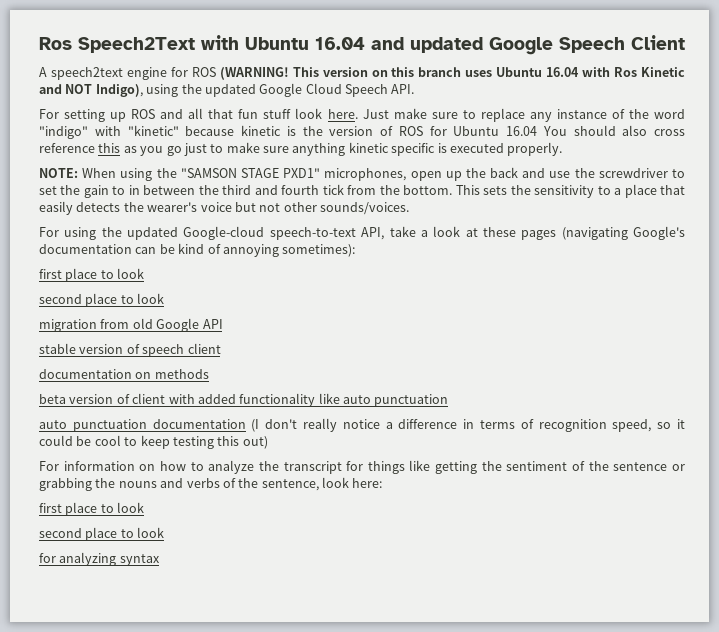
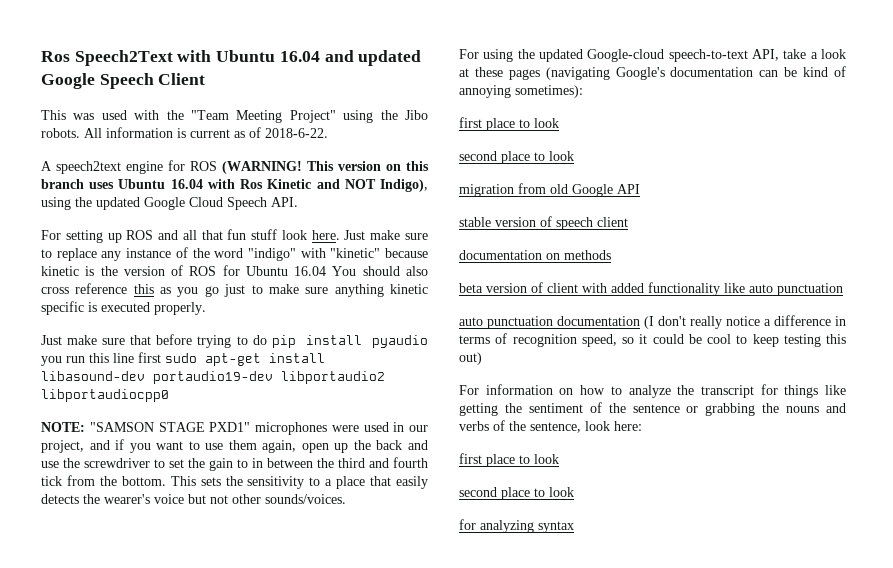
(685, 42) none -> [41,110,428,123] [41,127,328,138] // This was used with the "Team Meeting Project" using the Jibo robots. All information is current as of 2018-6-22.
[39,168,407,181] NOTE: When using the "SAMSON STAGE PXD1" microphones, -> [41,334,429,348] [41,352,325,366] [41,371,385,384] [41,389,169,402] [41,422,428,435] [41,439,297,453] Just make sure that before trying to do pip install pyaudio you run this line first sudo apt-get install libasound-dev portaudio19-dev libportaudio2 libportaudiocpp0 // NOTE: "SAMSON STAGE PXD1" microphones were used in our project, and if you want to use them again,

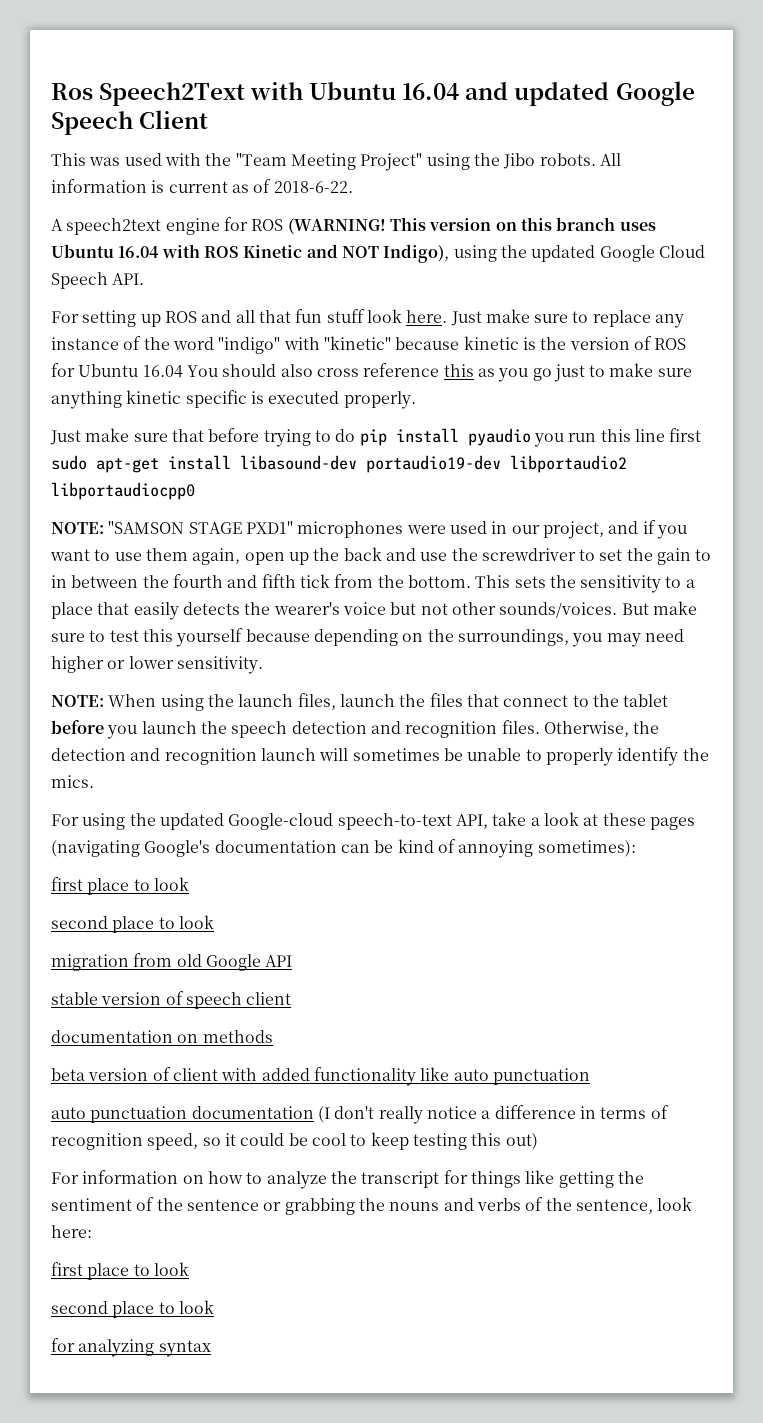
[240,179,264,189] Ros -> [203,246,239,258] ROS
[338,457,428,468] third and fourth -> [172,574,296,588] fourth and fifth
(346, 499) none -> [621,601,697,615] [51,628,684,647] [51,656,263,674] [51,693,669,711] [51,720,660,739] [51,747,709,766] [51,775,94,788] But make sure to test this yourself because depending on the surroundings, you may need higher or lower sensitivity. // NOTE: When using the launch files, launch the files that connect to the tablet before you launch the speech detection and recognition files. Otherwise, the detection and recognition launch will sometimes be unable to properly identify the mics.

